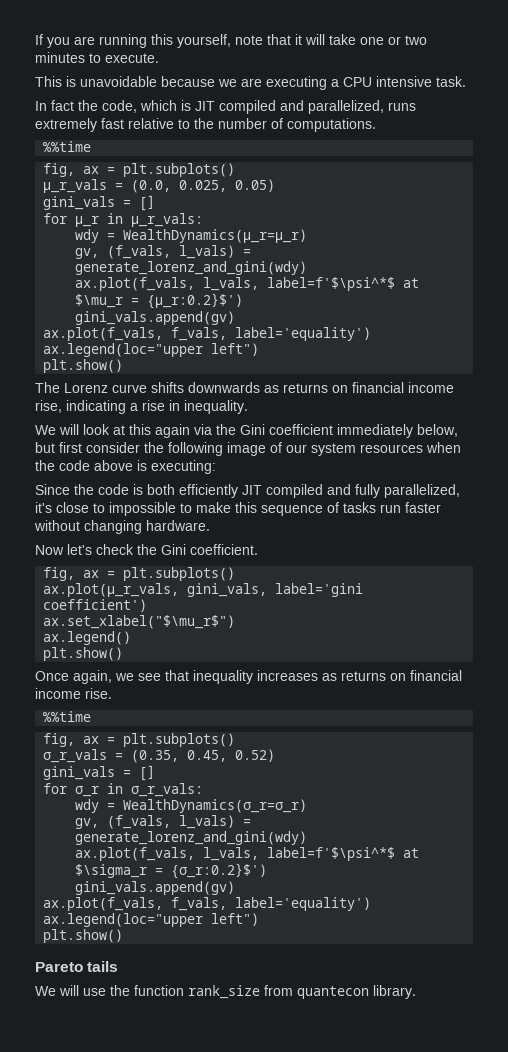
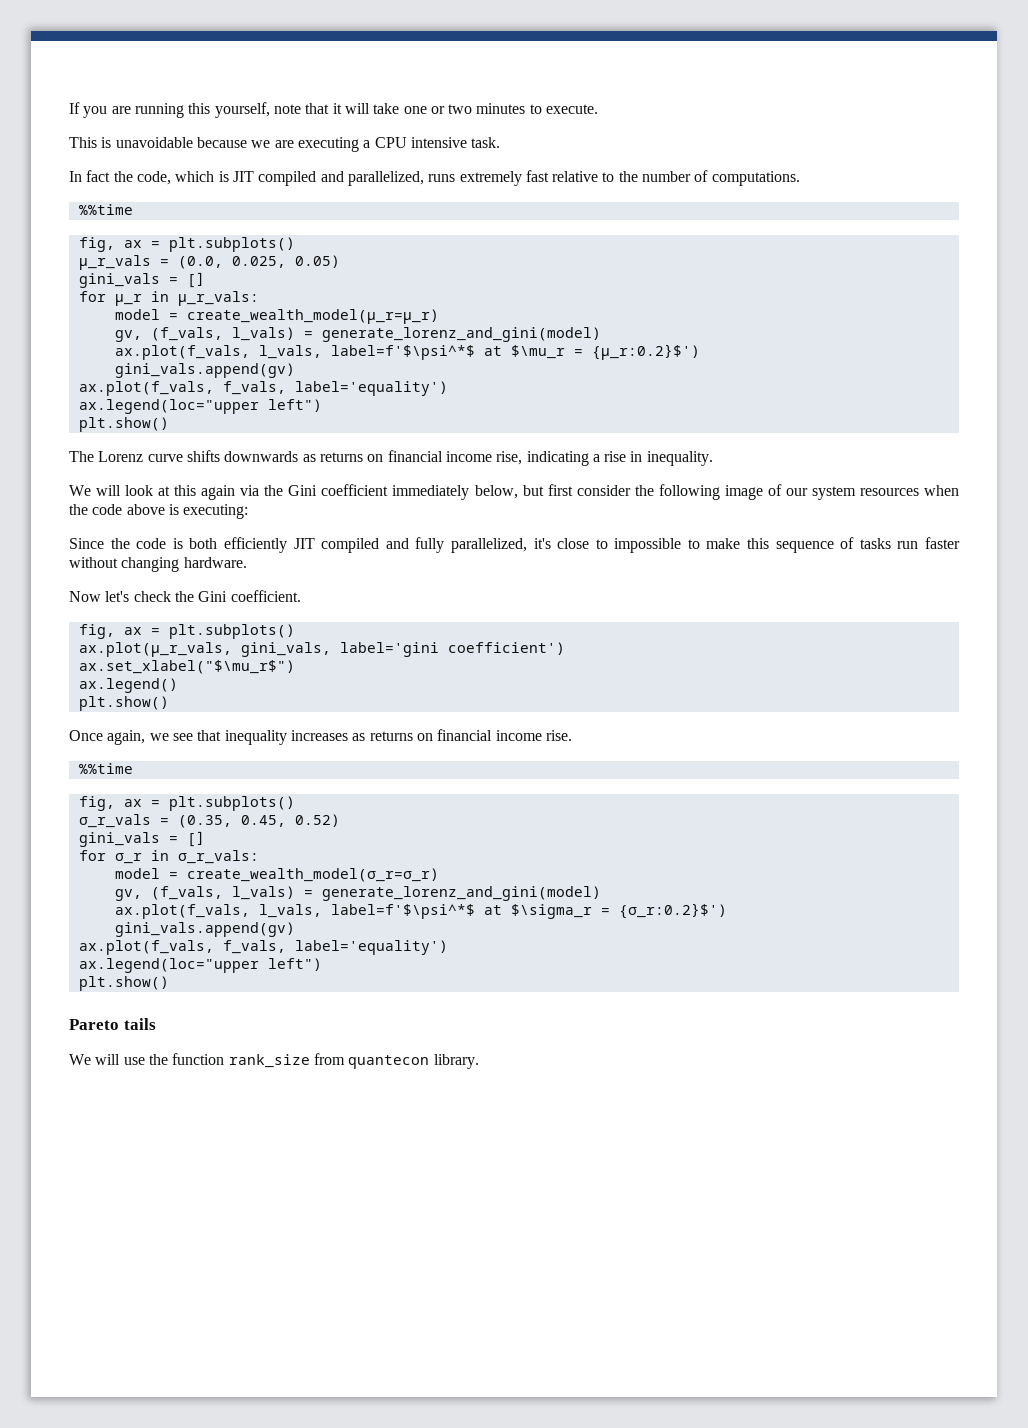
[75,229,308,243] [75,245,252,259] [75,261,308,275] wdy = WealthDynamics(μ_r=μ_r) // gv, (f_vals, l_vals) = generate_lorenz_and_gini(wdy) -> [114,309,439,324] [114,327,601,342] model = create_wealth_model(μ_r=μ_r) // gv, (f_vals, l_vals) = generate_lorenz_and_gini(model)
[75,799,308,813] [75,815,252,829] [75,831,308,845] wdy = WealthDynamics(σ_r=σ_r) // gv, (f_vals, l_vals) = generate_lorenz_and_gini(wdy) -> [114,868,439,882] [114,886,601,901] model = create_wealth_model(σ_r=σ_r) // gv, (f_vals, l_vals) = generate_lorenz_and_gini(model)

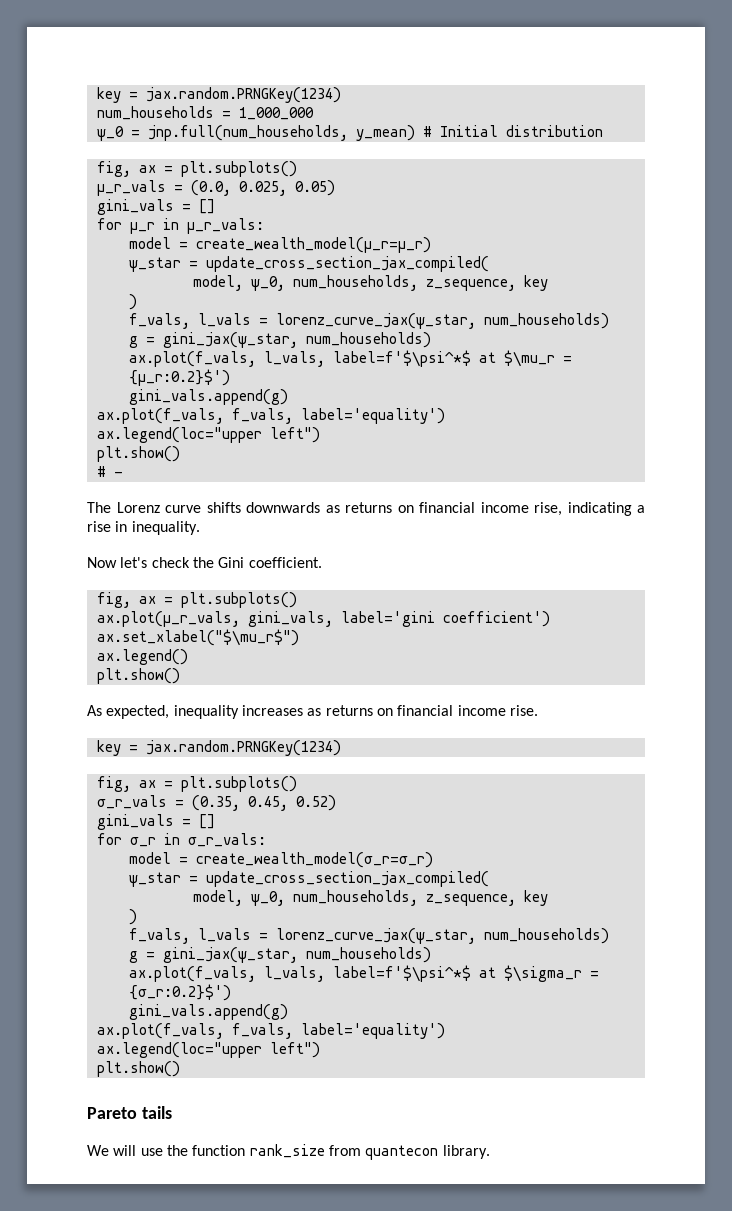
[69,102,599,118] [69,137,501,152] [69,170,800,186] [78,204,133,215] If you are running this yourself, note that it will take one or two minutes to execute. // This is unavoidable because we are executing a CPU intensive task. // In fact the code, which is JIT compiled and parallelized, runs extremely fast relative to the number of computations. // %%time -> [96,87,341,103] [96,106,314,120] [96,125,603,141] key = jax.random.PRNGKey(1234) // num_households = 1_000_000 // ψ_0 = jnp.full(num_households, y_mean) # Initial distribution
[114,327,601,342] gv, (f_vals, l_vals) = generate_lorenz_and_gini(model) -> [128,256,489,272] [192,275,548,291] [128,294,137,310] [128,313,609,329] [128,332,431,348] ψ_star = update_cross_section_jax_compiled( // model, ψ_0, num_households, z_sequence, key // ) // f_vals, l_vals = lorenz_curve_jax(ψ_star, num_households) // g = gini_jax(ψ_star, num_households)
[114,363,295,378] [78,381,448,396] [78,399,322,414] [78,417,169,432] gini_vals.append(gv) // ax.plot(f_vals, f_vals, label='equality') // ax.legend(loc="upper left") // plt.show() -> [128,389,288,405] [96,408,445,424] [96,427,320,443] [96,446,180,462] [96,466,123,477] gini_vals.append(g) // ax.plot(f_vals, f_vals, label='equality') // ax.legend(loc="upper left") // plt.show() // # -
[69,484,959,500] [69,504,249,519] [69,537,961,553] [69,557,247,572] // We will look at this again via the Gini coefficient immediately below, but first consider the following image of our system resources when the code above is executing: // Since the code is both efficiently JIT compiled and fully parallelized, it's close to impossible to make this sequence of tasks run faster without changing hardware. -> (200, 528) none
[69,730,222,745] Once again, we see that -> [87,705,170,719] As expected,
[78,763,133,774] %%time -> [96,740,341,756] key = jax.random.PRNGKey(1234)
[114,886,601,901] gv, (f_vals, l_vals) = generate_lorenz_and_gini(model) -> [128,871,489,887] [192,890,548,906] [128,909,137,925] [128,928,609,944] [128,947,431,963] ψ_star = update_cross_section_jax_compiled( // model, ψ_0, num_households, z_sequence, key // ) // f_vals, l_vals = lorenz_curve_jax(ψ_star, num_households) // g = gini_jax(ψ_star, num_households)
[114,922,295,937] gini_vals.append(gv) -> [128,1004,288,1020] gini_vals.append(g)

